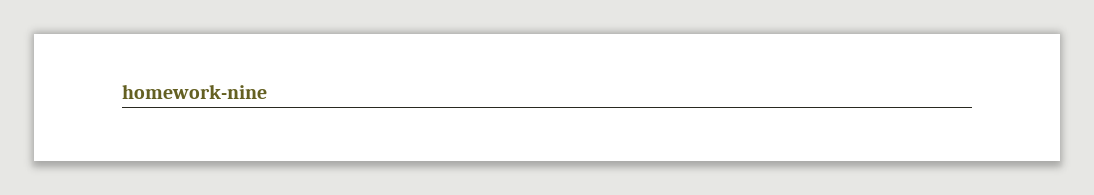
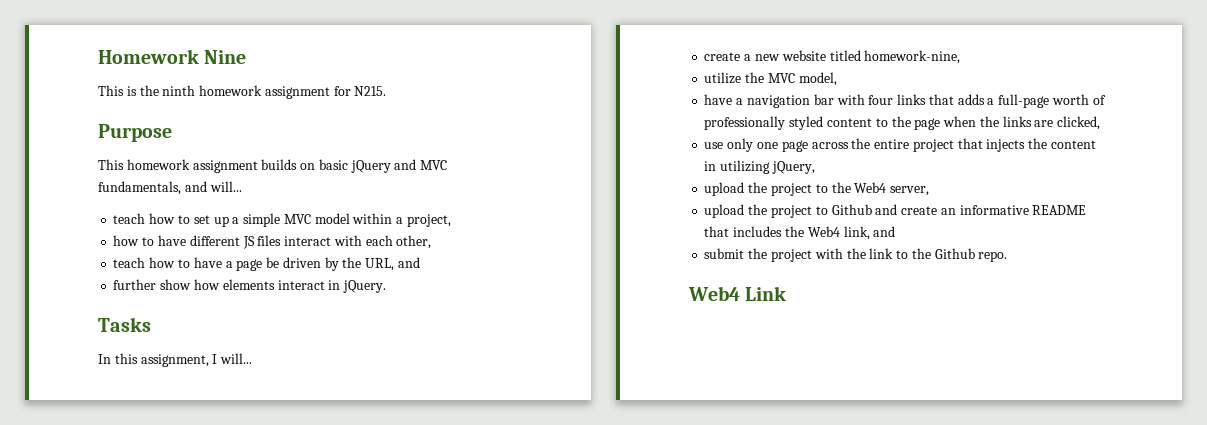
[122,84,267,99] homework-nine -> [98,49,247,64] [98,85,387,99] [98,124,172,142] [98,159,448,173] [98,181,242,195] [113,213,451,227] [113,235,432,249] [113,257,420,271] [113,279,387,293] [98,317,151,332] [98,353,253,367] [704,50,961,64] [704,72,837,86] [704,94,1106,108] [704,116,1101,130] [704,138,1096,152] [704,160,815,174] [704,182,930,196] [704,204,1087,218] [704,226,896,240] [704,248,1008,262] [688,286,787,301] Homework Nine // This is the ninth homework assignment for N215. // Purpose // This homework assignment builds on basic jQuery and MVC fundamentals, and will... // teach how to set up a simple MVC model within a project, // how to have different JS files interact with each other, // teach how to have a page be driven by the URL, and // further show how elements interact in jQuery. // Tasks // In this assignment, I will... // create a new website titled homework-nine, // utilize the MVC model, // have a navigation bar with four links that adds a full-page worth of professionally styled content to the page when the links are clicked, // use only one page across the entire project that injects the content in utilizing jQuery, // upload the project to the Web4 server, // upload the project to Github and create an informative README that includes the Web4 link, and // submit the project with the link to the Github repo. // Web4 Link

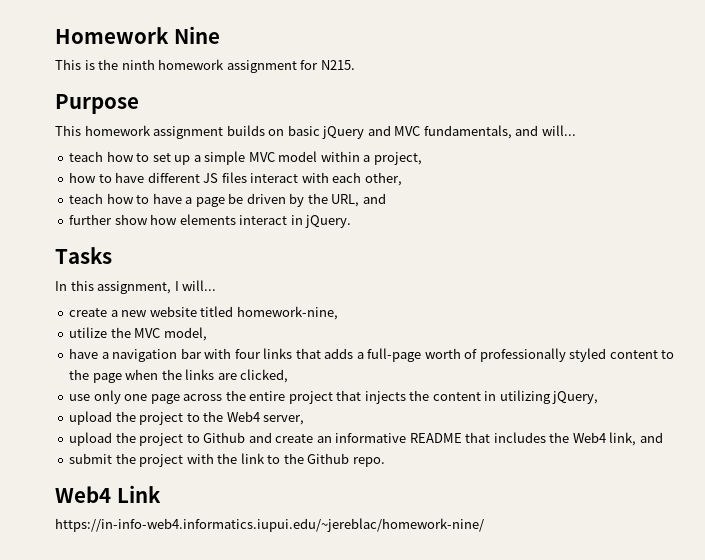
(787, 293) none -> [55,518,484,532] // https://in-info-web4.informatics.iupui.edu/~jereblac/homework-nine/

